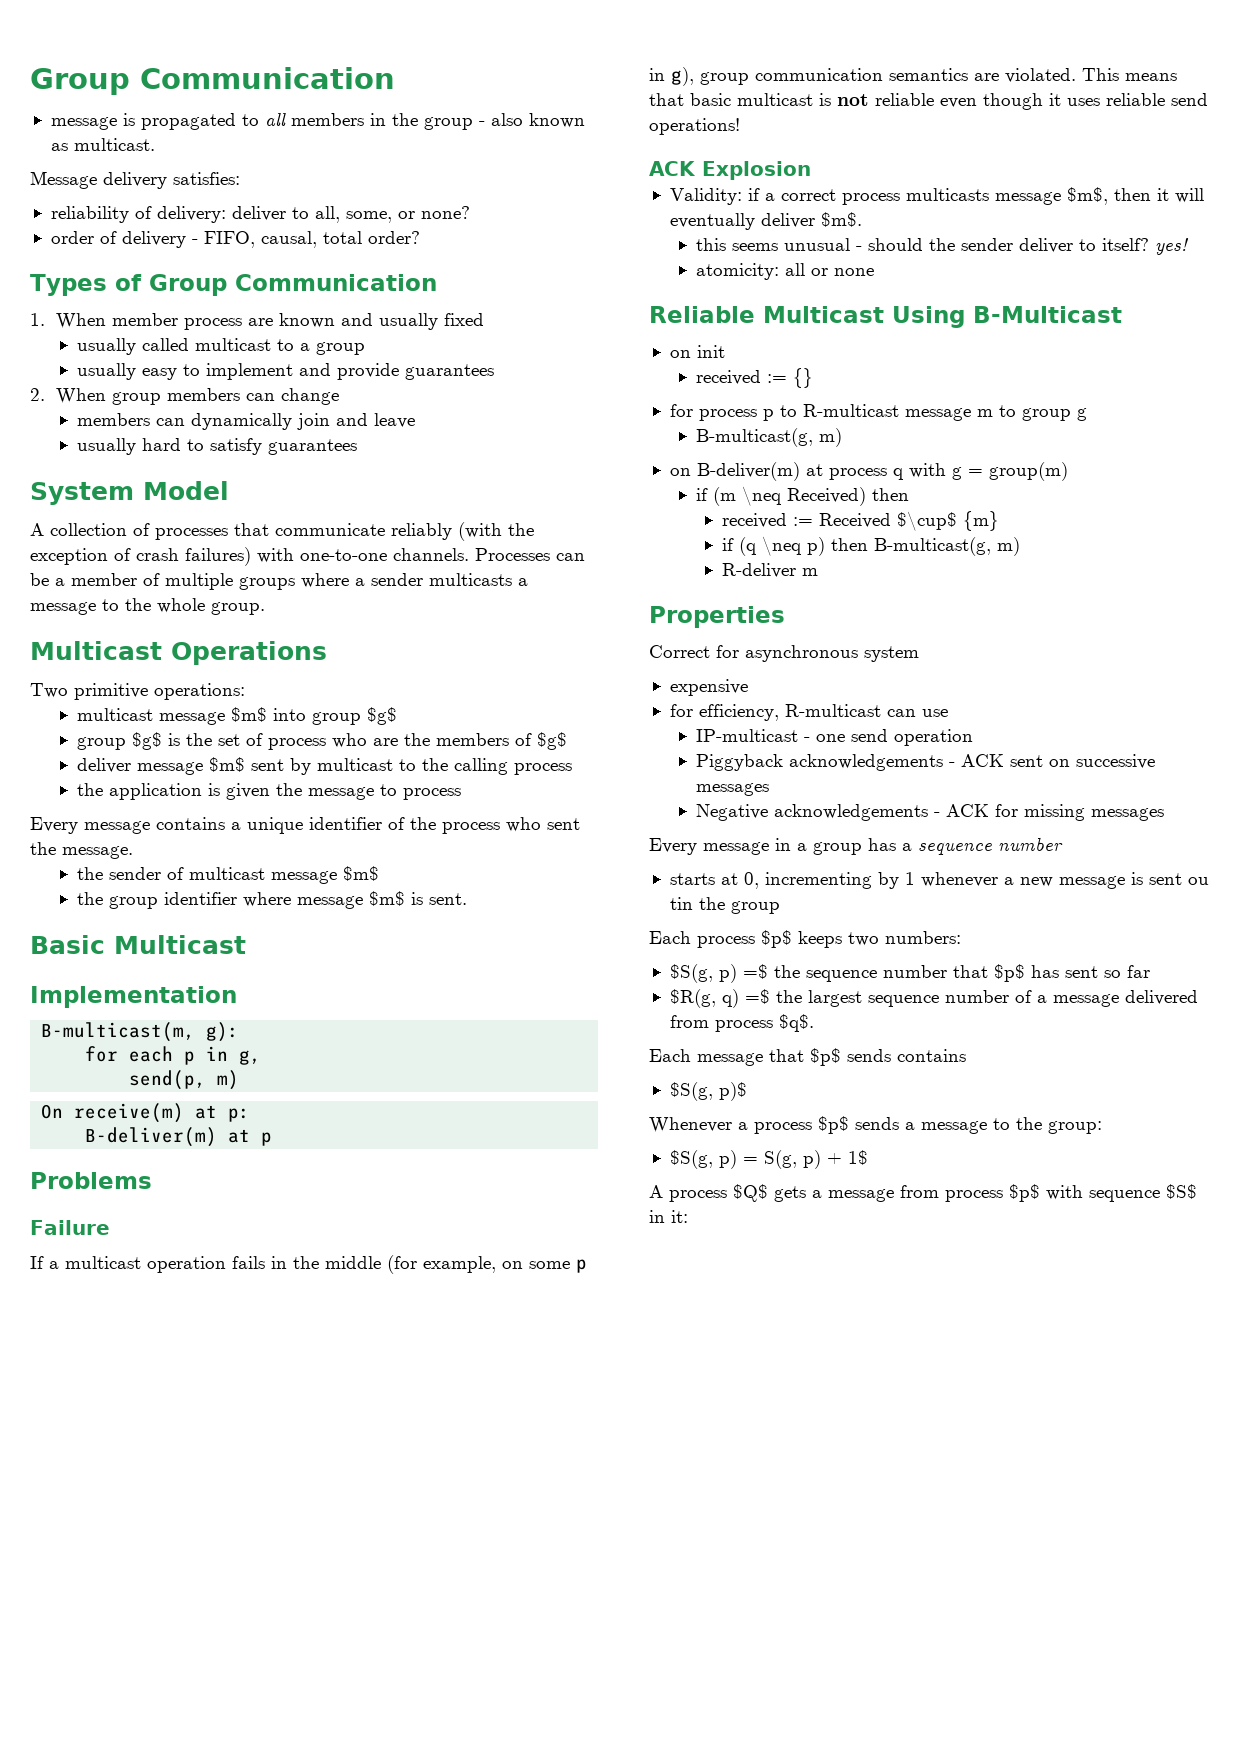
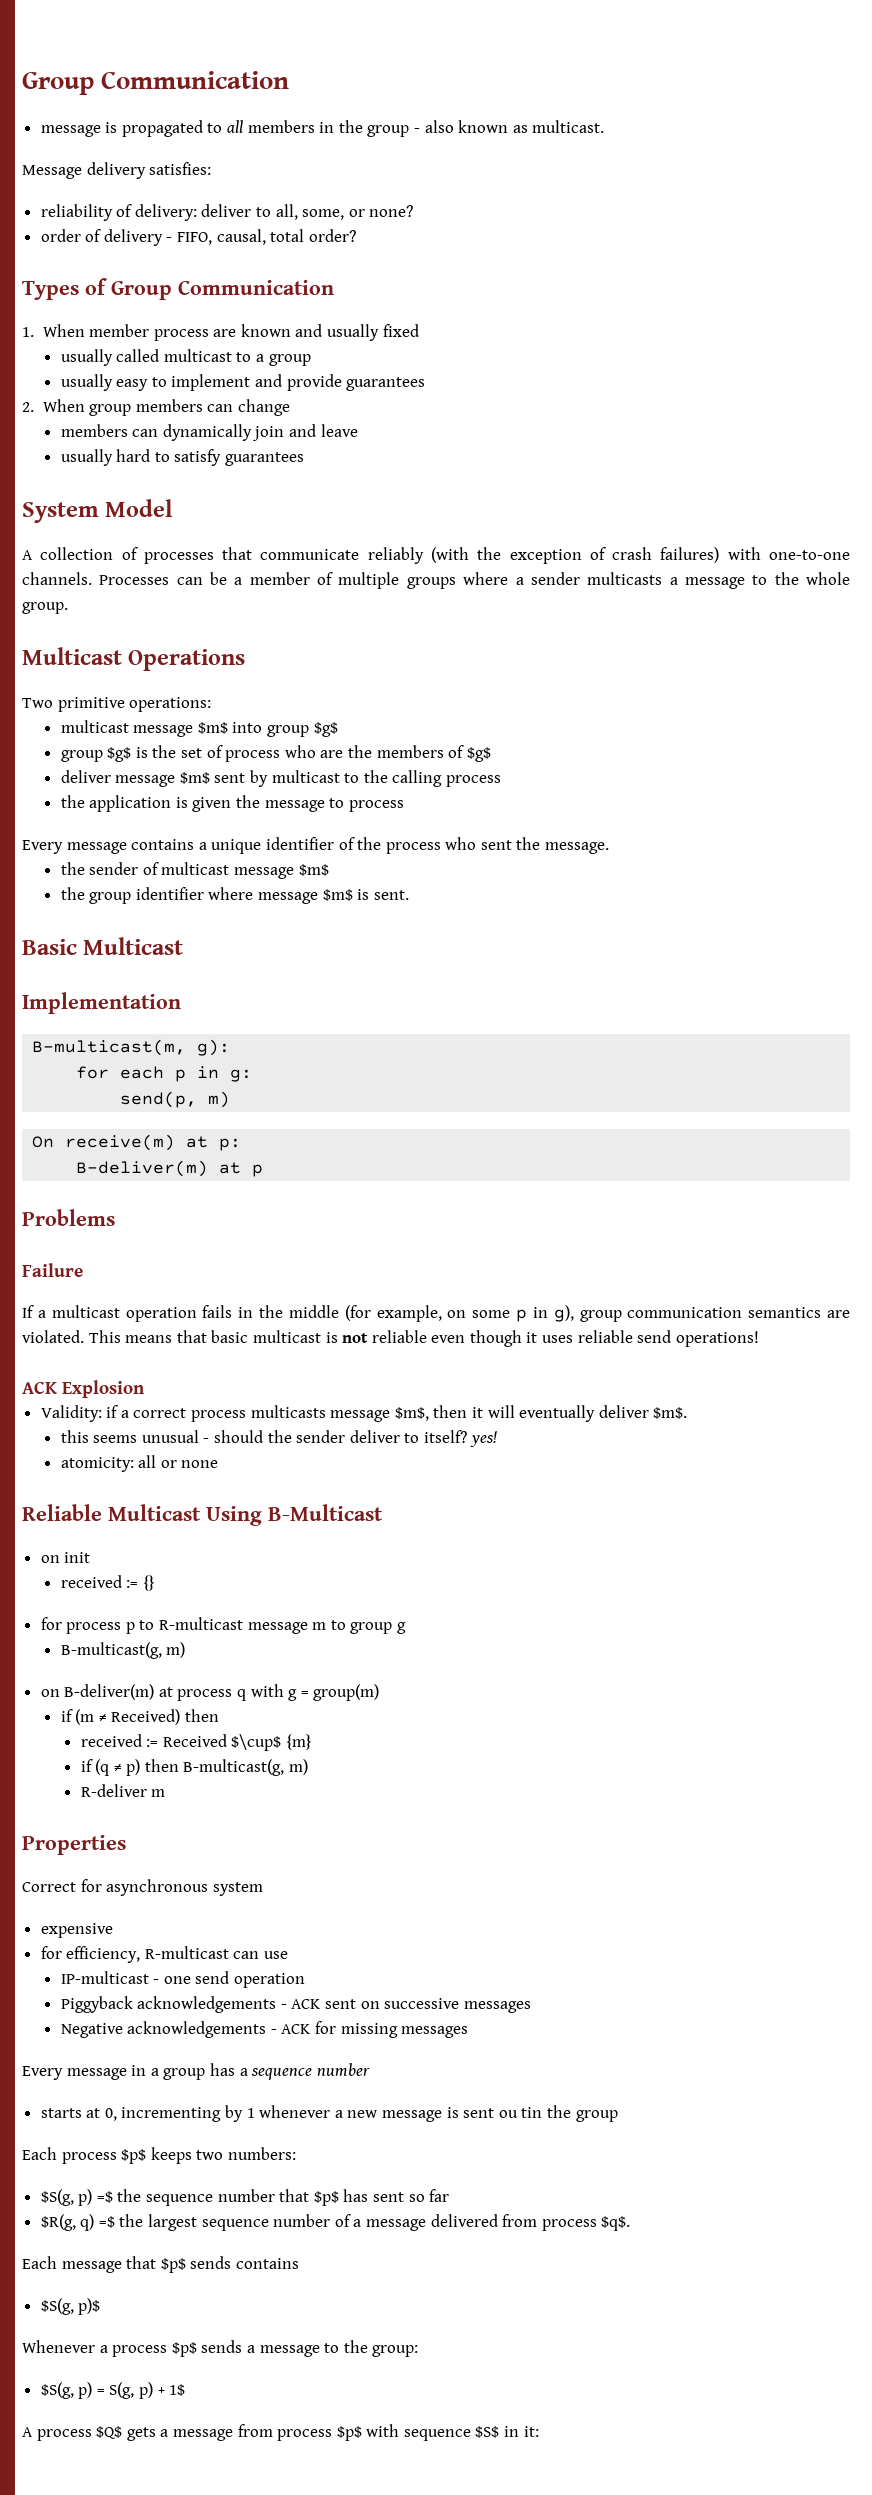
[239,1050,262,1065] g, -> [230,1069,253,1082] g:
[742,486,783,506] \neq -> [98,1714,107,1722] ≠
[762,536,803,556] \neq -> [113,1764,122,1772] ≠

